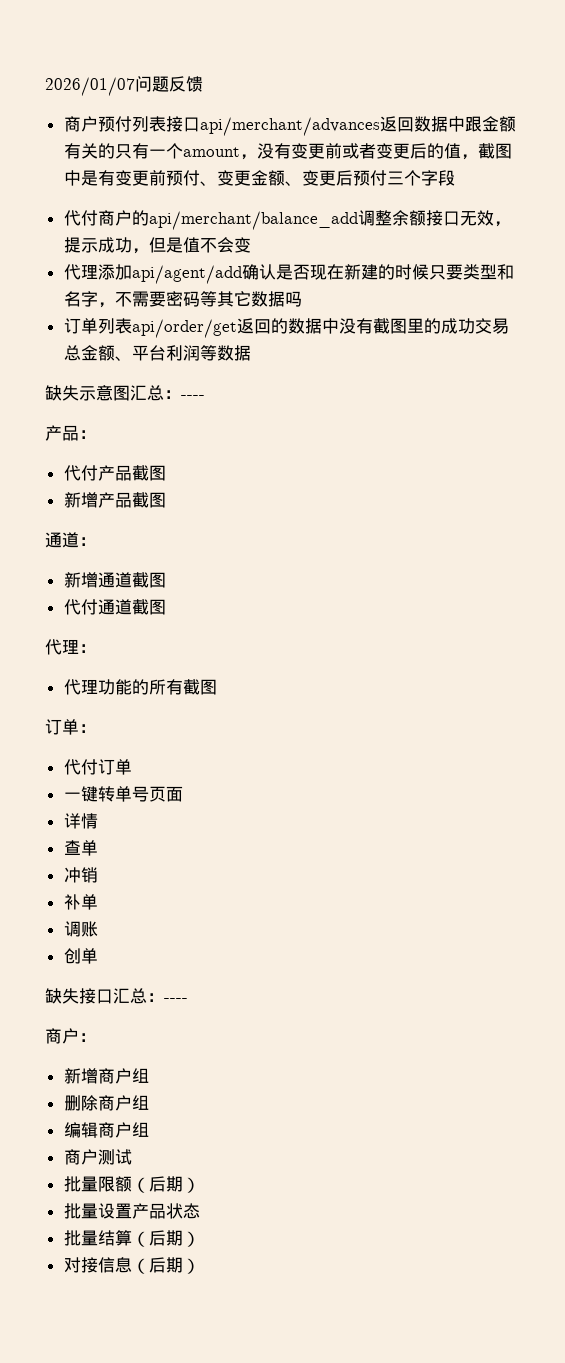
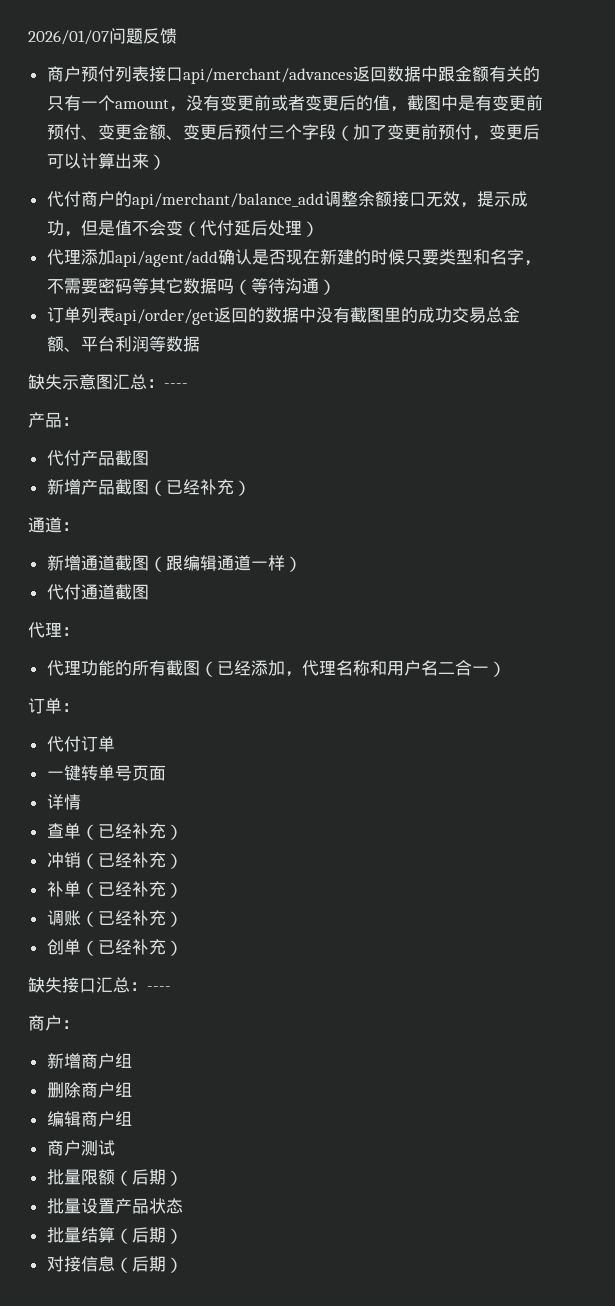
(455, 178) none -> [335,124,540,141] [46,153,166,170] （加了变更前预付，变更后可以计算出来）
(251, 245) none -> [182,220,319,237] （代付延后处理）
(302, 299) none -> [233,278,336,295] （等待沟通）
(166, 500) none -> [148,479,251,496] （已经补充）
(166, 580) none -> [148,555,302,572] （跟编辑通道一样）
(217, 687) none -> [199,660,506,677] （已经添加，代理名称和用户名二合一）
[63,867,98,883] [63,894,98,910] [63,921,98,937] [63,948,98,964] // 冲销 // 补单 // 调账 // 创单 -> [80,823,183,840] [46,852,183,869] [46,881,183,898] [46,910,183,927] [46,939,183,956] （已经补充） // 冲销（已经补充） // 补单（已经补充） // 调账（已经补充） // 创单（已经补充）

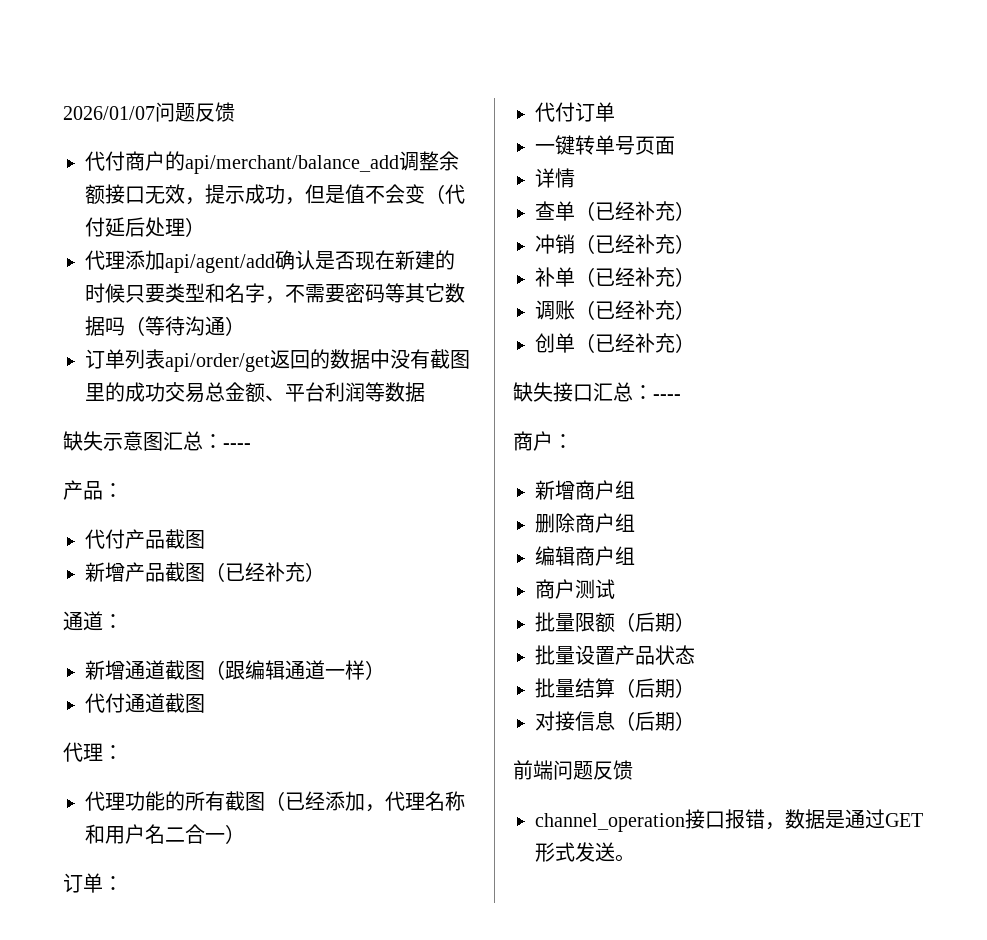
[46,66,540,84] [46,95,543,112] [46,124,540,141] [46,153,166,170] // 商户预付列表接口api/merchant/advances返回数据中跟金额有关的只有一个amount，没有变更前或者变更后的值，截图中是有变更前预付、变更金额、变更后预付三个字段（加了变更前预付，变更后可以计算出来） -> (235, 112) none
(183, 1265) none -> [513,760,633,780] [535,809,923,832] [535,842,635,862] // 前端问题反馈 // channel_operation接口报错，数据是通过GET形式发送。

